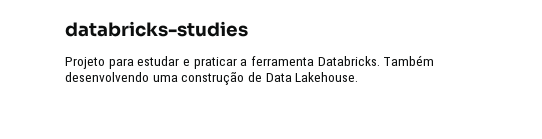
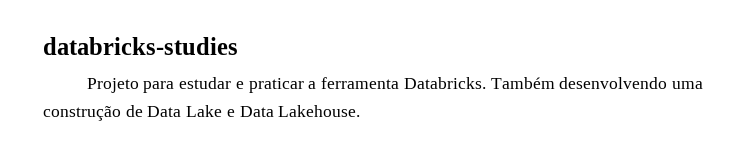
(292, 77) none -> [186,105,274,117] Lake e Data

